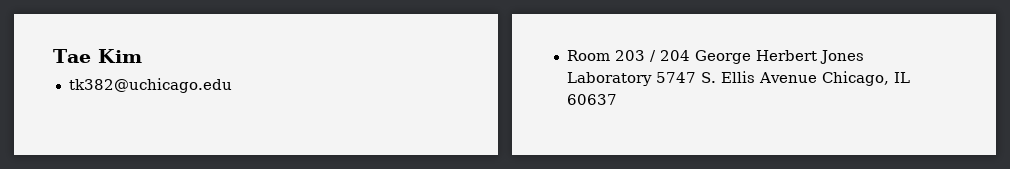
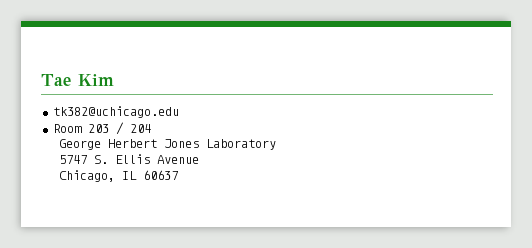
(690, 55) none -> (151, 128) //
(652, 79) none -> (276, 144) //
(817, 77) none -> (199, 159) //

